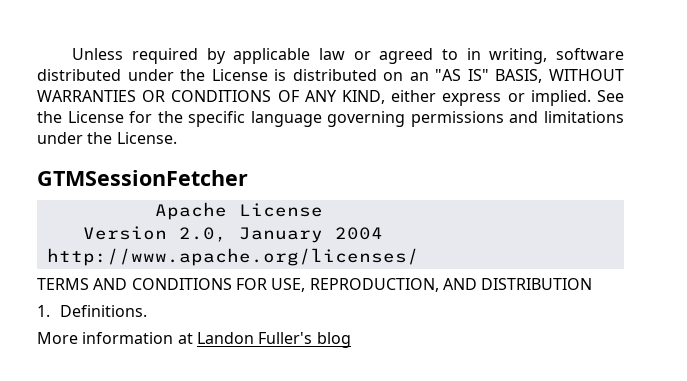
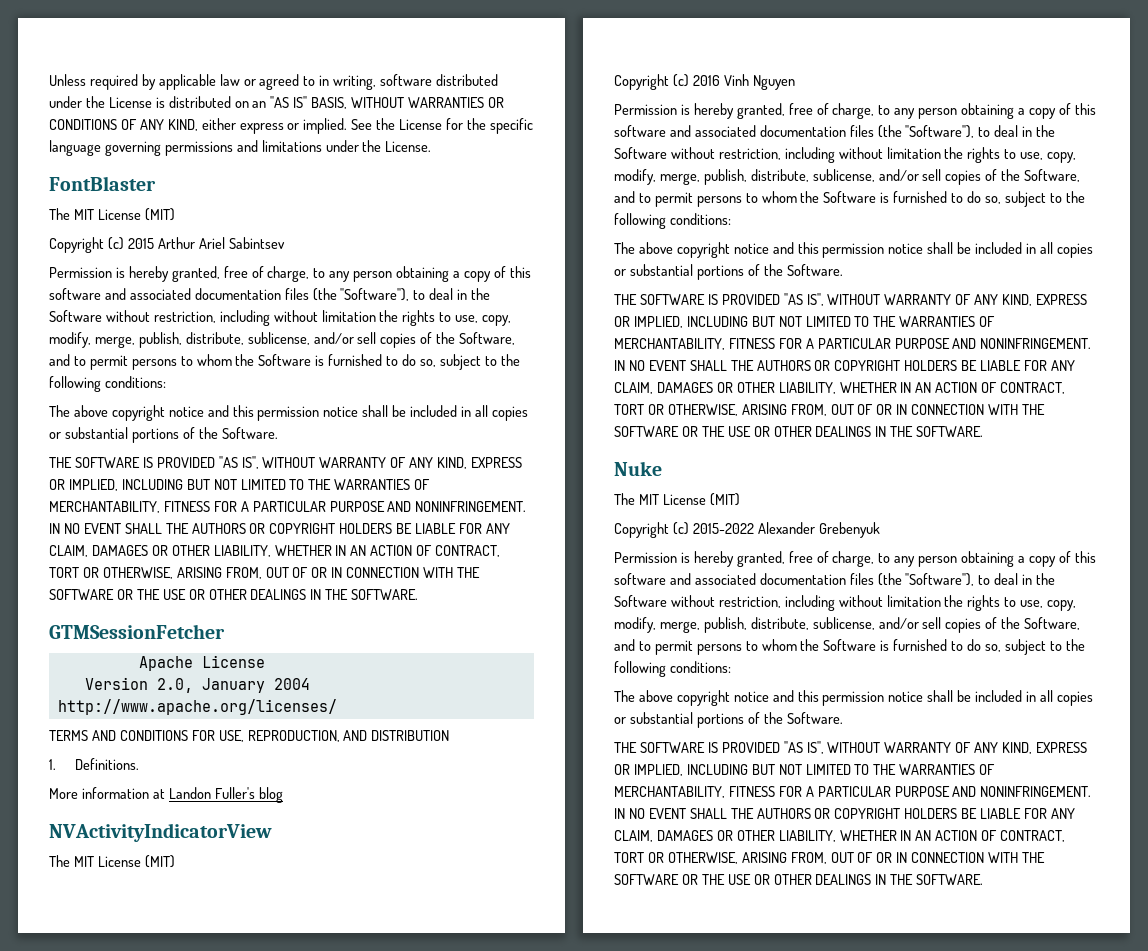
(177, 138) none -> [49,176,156,191] [49,208,175,221] [49,237,285,253] [49,266,531,282] [49,288,491,301] [49,310,512,326] [49,332,516,348] [49,354,520,370] [49,376,166,392] [49,405,528,421] [49,427,278,443] [49,456,523,469] [49,479,431,491] [49,501,527,513] [49,523,510,534] [49,545,501,557] [49,567,481,579] [49,589,419,600] // FontBlaster // The MIT License (MIT) // Copyright (c) 2015 Arthur Ariel Sabintsev // Permission is hereby granted, free of charge, to any person obtaining a copy of this software and associated documentation files (the "Software"), to deal in the Software without restriction, including without limitation the rights to use, copy, modify, merge, publish, distribute, sublicense, and/or sell copies of the Software, and to permit persons to whom the Software is furnished to do so, subject to the following conditions: // The above copyright notice and this permission notice shall be included in all copies or substantial portions of the Software. // THE SOFTWARE IS PROVIDED "AS IS", WITHOUT WARRANTY OF ANY KIND, EXPRESS OR IMPLIED, INCLUDING BUT NOT LIMITED TO THE WARRANTIES OF MERCHANTABILITY, FITNESS FOR A PARTICULAR PURPOSE AND NONINFRINGEMENT. IN NO EVENT SHALL THE AUTHORS OR COPYRIGHT HOLDERS BE LIABLE FOR ANY CLAIM, DAMAGES OR OTHER LIABILITY, WHETHER IN AN ACTION OF CONTRACT, TORT OR OTHERWISE, ARISING FROM, OUT OF OR IN CONNECTION WITH THE SOFTWARE OR THE USE OR OTHER DEALINGS IN THE SOFTWARE.
(351, 340) none -> [49,823,272,842] [49,855,175,868] [614,74,795,90] [614,103,1096,119] [614,125,1056,138] [614,147,1077,163] [614,169,1081,185] [614,191,1085,207] [614,213,731,229] [614,242,1093,258] [614,264,843,280] [614,293,1088,306] [614,316,996,328] [614,338,1092,350] [614,360,1075,371] [614,382,1066,394] [614,404,1046,416] [614,426,984,437] [614,461,662,476] [614,493,740,506] [614,522,880,538] [614,551,1096,567] [614,573,1056,586] [614,595,1077,611] [614,617,1081,633] [614,639,1085,655] [614,661,731,677] [614,690,1093,706] [614,712,843,728] [614,741,1088,754] [614,764,996,776] [614,786,1092,798] [614,808,1075,819] [614,830,1066,842] [614,852,1046,864] [614,874,984,885] // NVActivityIndicatorView // The MIT License (MIT) // Copyright (c) 2016 Vinh Nguyen // Permission is hereby granted, free of charge, to any person obtaining a copy of this software and associated documentation files (the "Software"), to deal in the Software without restriction, including without limitation the rights to use, copy, modify, merge, publish, distribute, sublicense, and/or sell copies of the Software, and to permit persons to whom the Software is furnished to do so, subject to the following conditions: // The above copyright notice and this permission notice shall be included in all copies or substantial portions of the Software. // THE SOFTWARE IS PROVIDED "AS IS", WITHOUT WARRANTY OF ANY KIND, EXPRESS OR IMPLIED, INCLUDING BUT NOT LIMITED TO THE WARRANTIES OF MERCHANTABILITY, FITNESS FOR A PARTICULAR PURPOSE AND NONINFRINGEMENT. IN NO EVENT SHALL THE AUTHORS OR COPYRIGHT HOLDERS BE LIABLE FOR ANY CLAIM, DAMAGES OR OTHER LIABILITY, WHETHER IN AN ACTION OF CONTRACT, TORT OR OTHERWISE, ARISING FROM, OUT OF OR IN CONNECTION WITH THE SOFTWARE OR THE USE OR OTHER DEALINGS IN THE SOFTWARE. // Nuke // The MIT License (MIT) // Copyright (c) 2015-2022 Alexander Grebenyuk // Permission is hereby granted, free of charge, to any person obtaining a copy of this software and associated documentation files (the "Software"), to deal in the Software without restriction, including without limitation the rights to use, copy, modify, merge, publish, distribute, sublicense, and/or sell copies of the Software, and to permit persons to whom the Software is furnished to do so, subject to the following conditions: // The above copyright notice and this permission notice shall be included in all copies or substantial portions of the Software. // THE SOFTWARE IS PROVIDED "AS IS", WITHOUT WARRANTY OF ANY KIND, EXPRESS OR IMPLIED, INCLUDING BUT NOT LIMITED TO THE WARRANTIES OF MERCHANTABILITY, FITNESS FOR A PARTICULAR PURPOSE AND NONINFRINGEMENT. IN NO EVENT SHALL THE AUTHORS OR COPYRIGHT HOLDERS BE LIABLE FOR ANY CLAIM, DAMAGES OR OTHER LIABILITY, WHETHER IN AN ACTION OF CONTRACT, TORT OR OTHERWISE, ARISING FROM, OUT OF OR IN CONNECTION WITH THE SOFTWARE OR THE USE OR OTHER DEALINGS IN THE SOFTWARE.

